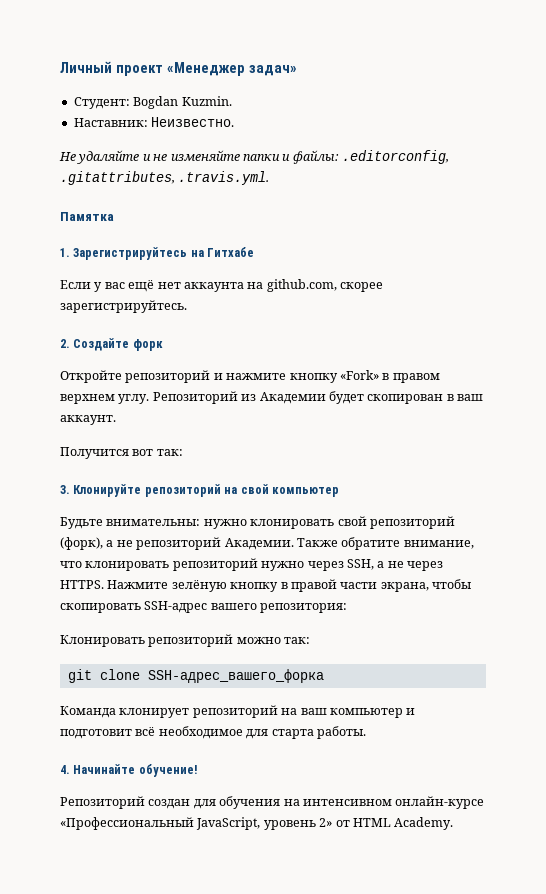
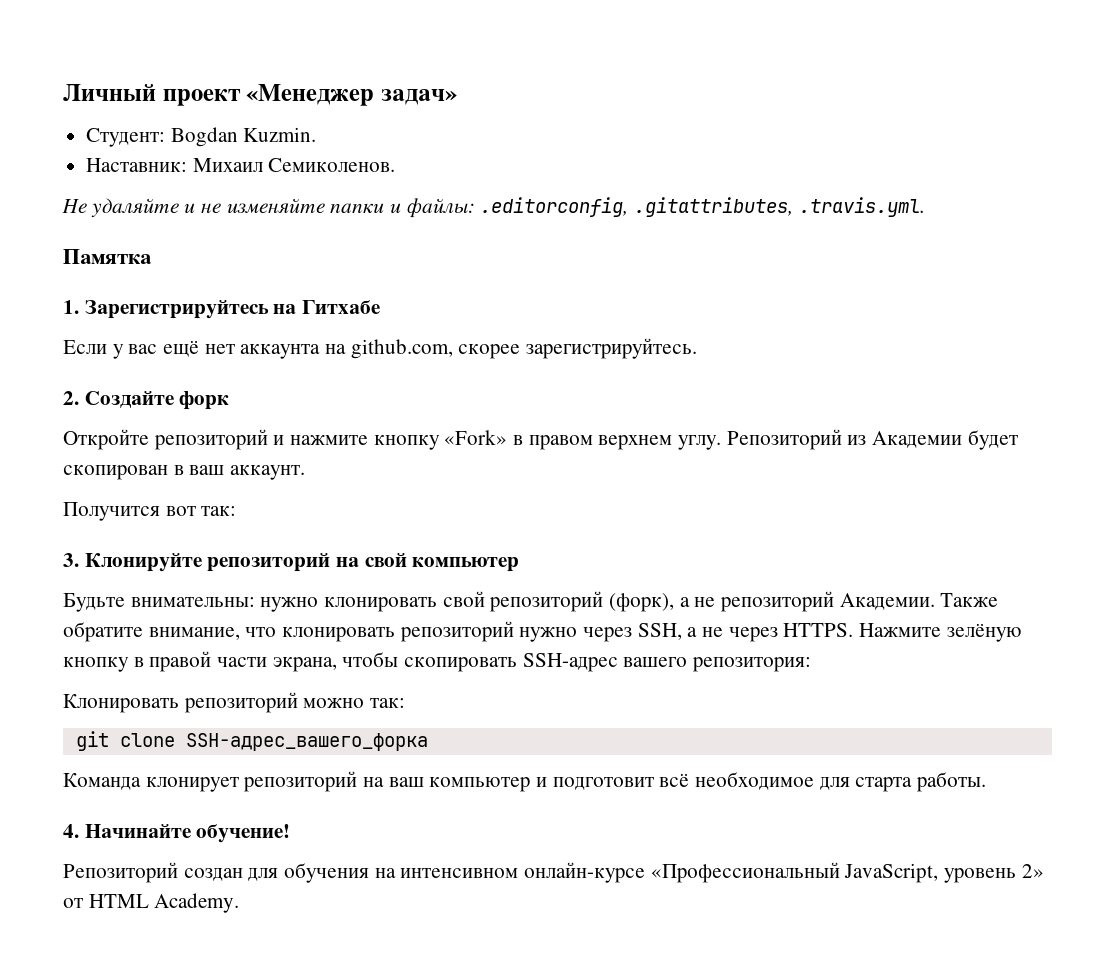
[151,117,235,127] Неизвестно. -> [192,158,396,172] Михаил Семиколенов.

